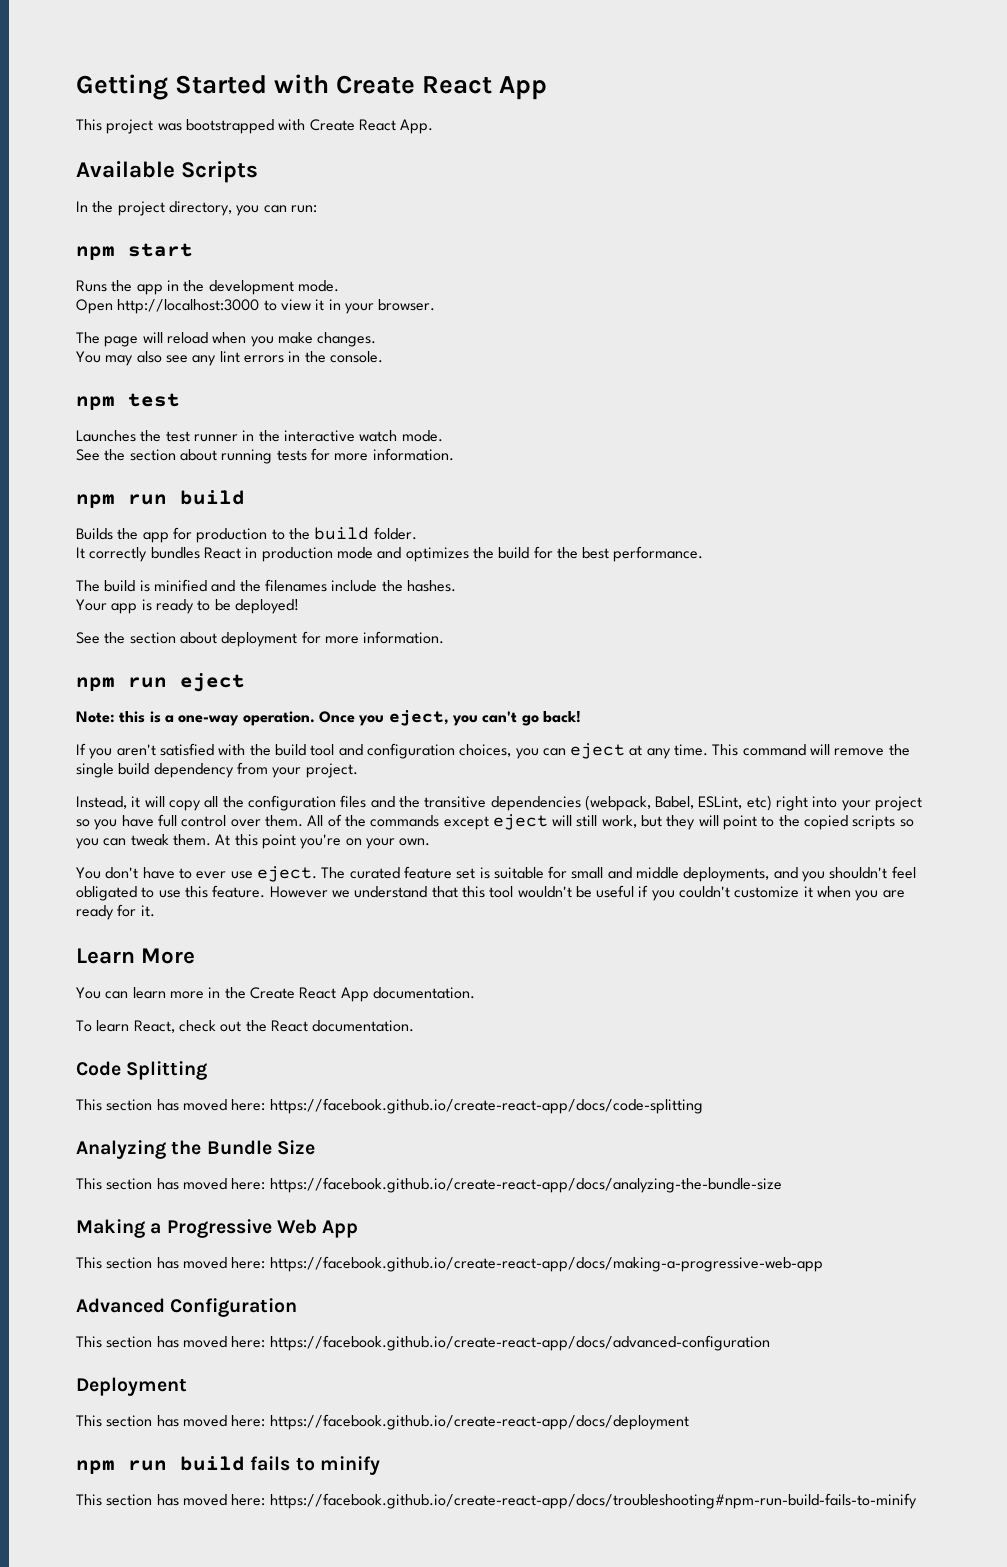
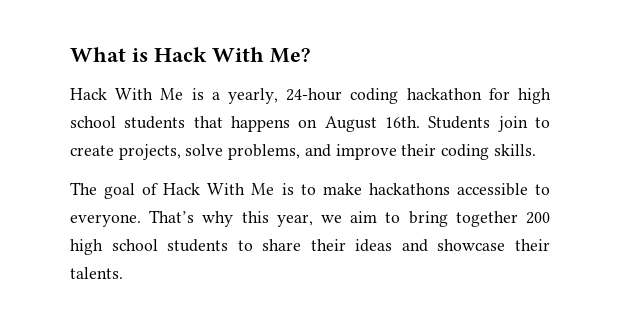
[76,74,548,100] [76,119,434,134] [76,161,259,183] [76,201,317,216] [76,243,193,260] [76,280,339,295] [76,299,436,314] [76,332,377,347] [76,351,383,366] [76,393,180,410] [76,430,443,442] [76,448,454,464] [76,490,245,508] [76,527,417,543] [76,546,704,562] [76,579,456,592] [76,599,299,614] [76,631,445,647] [76,673,245,692] [76,710,581,726] [76,743,910,759] [76,762,358,778] [76,795,923,811] [76,814,914,830] [76,834,431,849] [76,866,916,882] [76,885,905,901] [76,904,155,920] [76,948,196,964] [76,987,475,1002] [76,1020,415,1033] [76,1061,208,1080] [76,1098,703,1114] [76,1140,315,1159] [76,1177,782,1193] [76,1219,359,1238] [76,1256,823,1272] [76,1298,298,1317] [76,1335,770,1351] [76,1377,187,1396] [76,1414,689,1430] [76,1456,380,1475] [76,1493,917,1509] Getting Started with Create React App // This project was bootstrapped with Create React App. // Available Scripts // In the project directory, you can run: // npm start // Runs the app in the development mode. // Open http://localhost:3000 to view it in your browser. // The page will reload when you make changes. // You may also see any lint errors in the console. // npm test // Launches the test runner in the interactive watch mode. // See the section about running tests for more information. // npm run build // Builds the app for production to the build folder. // It correctly bundles React in production mode and optimizes the build for the best performance. // The build is minified and the filenames include the hashes. // Your app is ready to be deployed! // See the section about deployment for more information. // npm run eject // Note: this is a one-way operation. Once you eject, you can't go back! // If you aren't satisfied with the build tool and configuration choices, you can eject at any time. This command will remove the single build dependency from your project. // Instead, it will copy all the configuration files and the transitive dependencies (webpack, Babel, ESLint, etc) right into your project so you have full control over them. All of the commands except eject will still work, but they will point to the copied scripts so you can tweak them. At this point you're on your own. // You don't have to ever use eject. The curated feature set is suitable for small and middle deployments, and you shouldn't feel obligated to use this feature. However we understand that this tool wouldn't be useful if you couldn't customize it when you are ready for it. // Learn More // You can learn more in the Create React App documentation. // To learn React, check out the React documentation. // Code Splitting // This section has moved here: https://facebook.github.io/create-react-app/docs/code-splitting // Analyzing the Bundle Size // This section has moved here: https://facebook.github.io/create-react-app/docs/analyzing-the-bundle-size // Making a Progressive Web App // This section has moved here: https://facebook.github.io/create-react-app/docs/making-a-progressive-web-app // Advanced Configuration // This section has moved here: https://facebook.github.io/create-react-app/docs/advanced-configuration // Deployment // This section has moved here: https://facebook.github.io/create-react-app/docs/deployment // npm run build fails to minify // This section has moved here: https://facebook.github.io/create-react-app/docs/troubleshooting#npm-run-build-fails-to-minify -> [70,47,310,63] [70,88,551,104] [70,116,550,132] [70,144,536,160] [70,182,550,199] [70,210,550,227] [70,239,550,255] [70,267,123,279] What is Hack With Me? // Hack With Me is a yearly, 24-hour coding hackathon for high school students that happens on August 16th. Students join to create projects, solve problems, and improve their coding skills. // The goal of Hack With Me is to make hackathons accessible to everyone. That’s why this year, we aim to bring together 200 high school students to share their ideas and showcase their talents.

